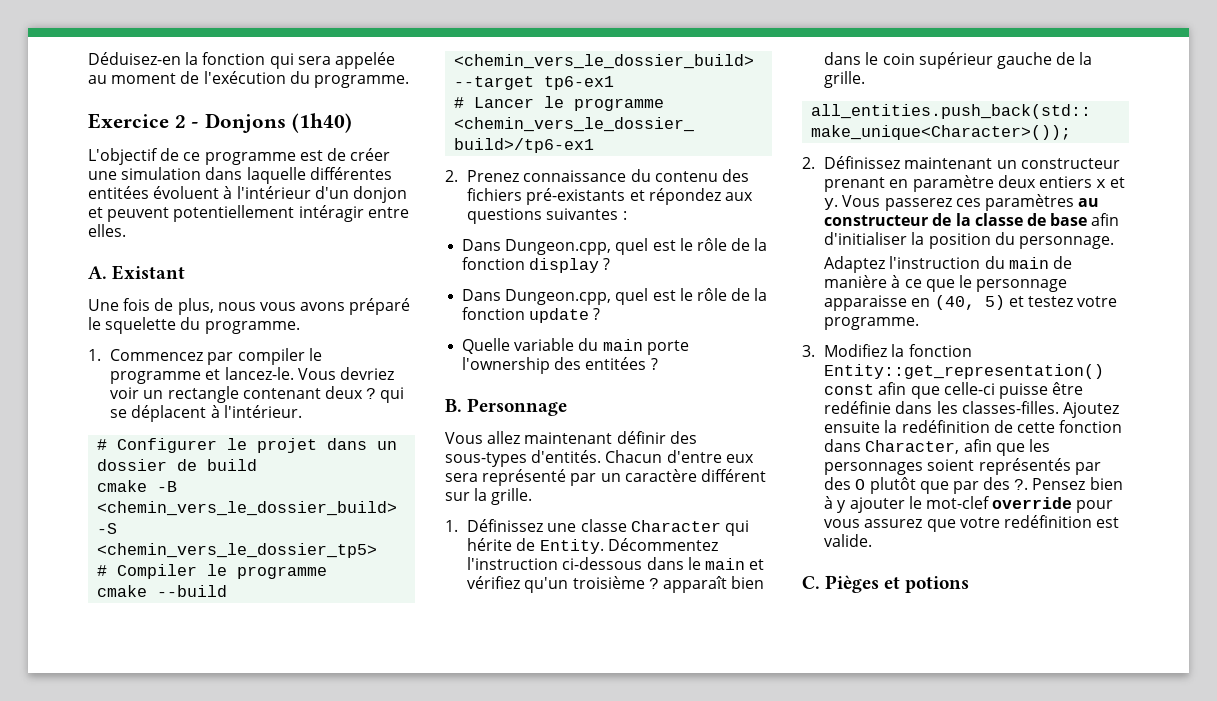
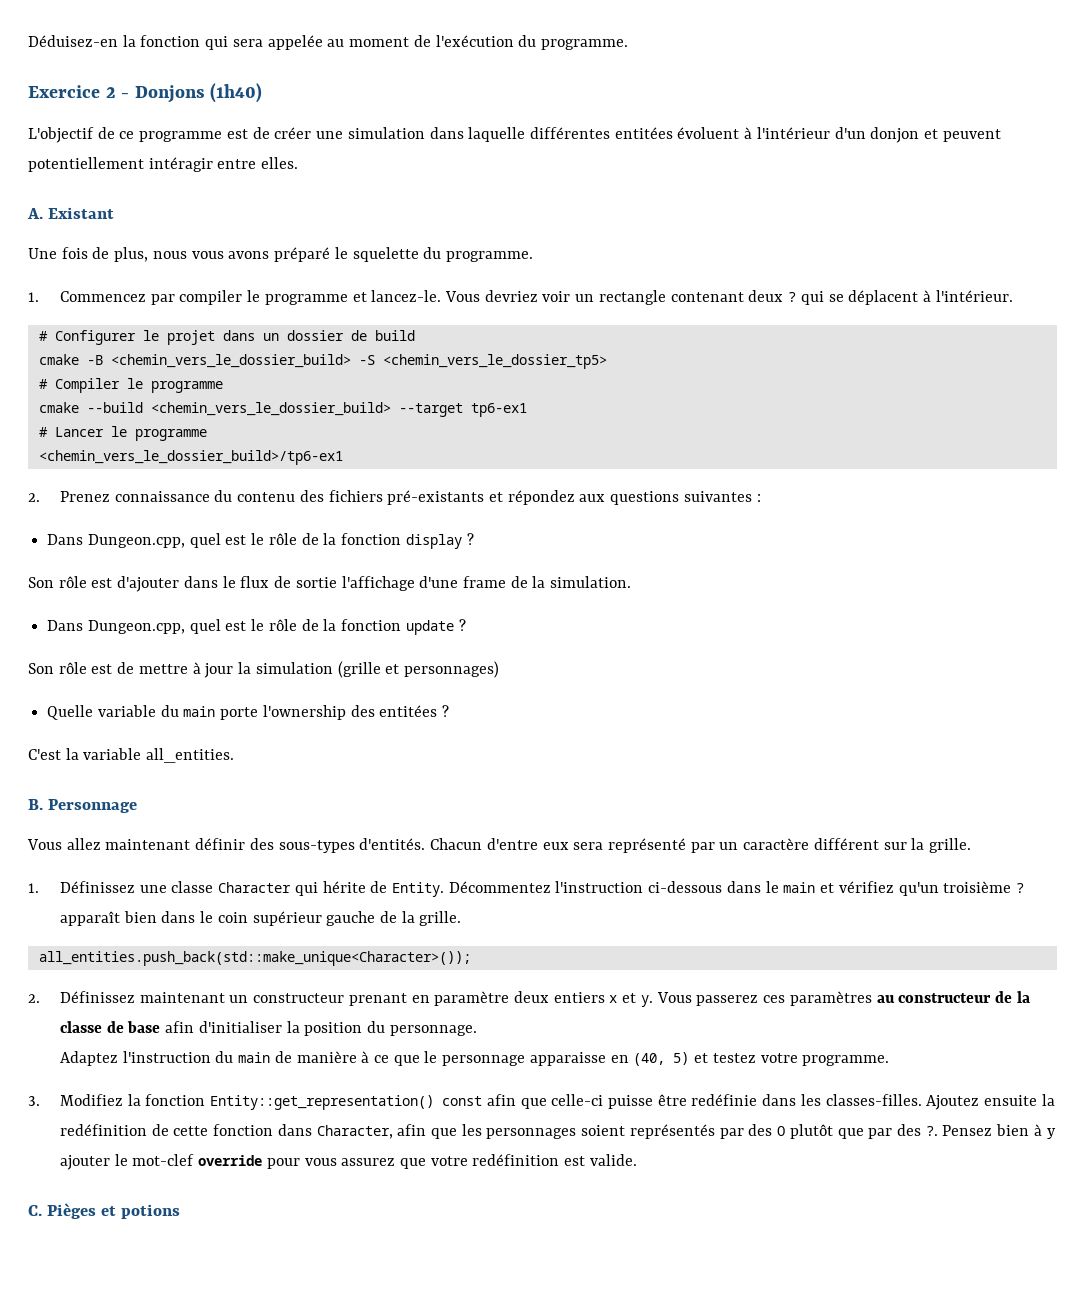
(611, 264) none -> [28,576,632,592] // Son rôle est d'ajouter dans le flux de sortie l'affichage d'une frame de la simulation.
(601, 314) none -> [28,661,499,678] // Son rôle est de mettre à jour la simulation (grille et personnages)
(658, 364) none -> [28,748,235,763] // C'est la variable all_entities.

